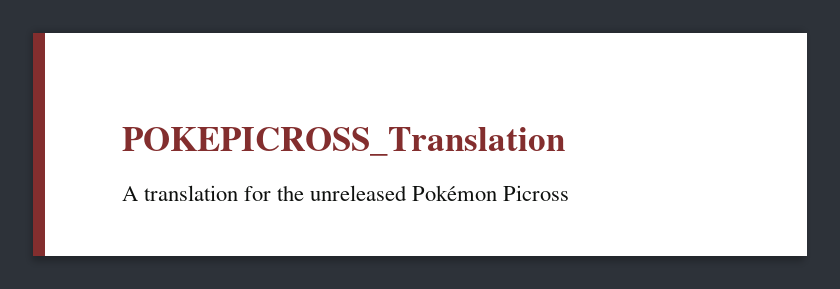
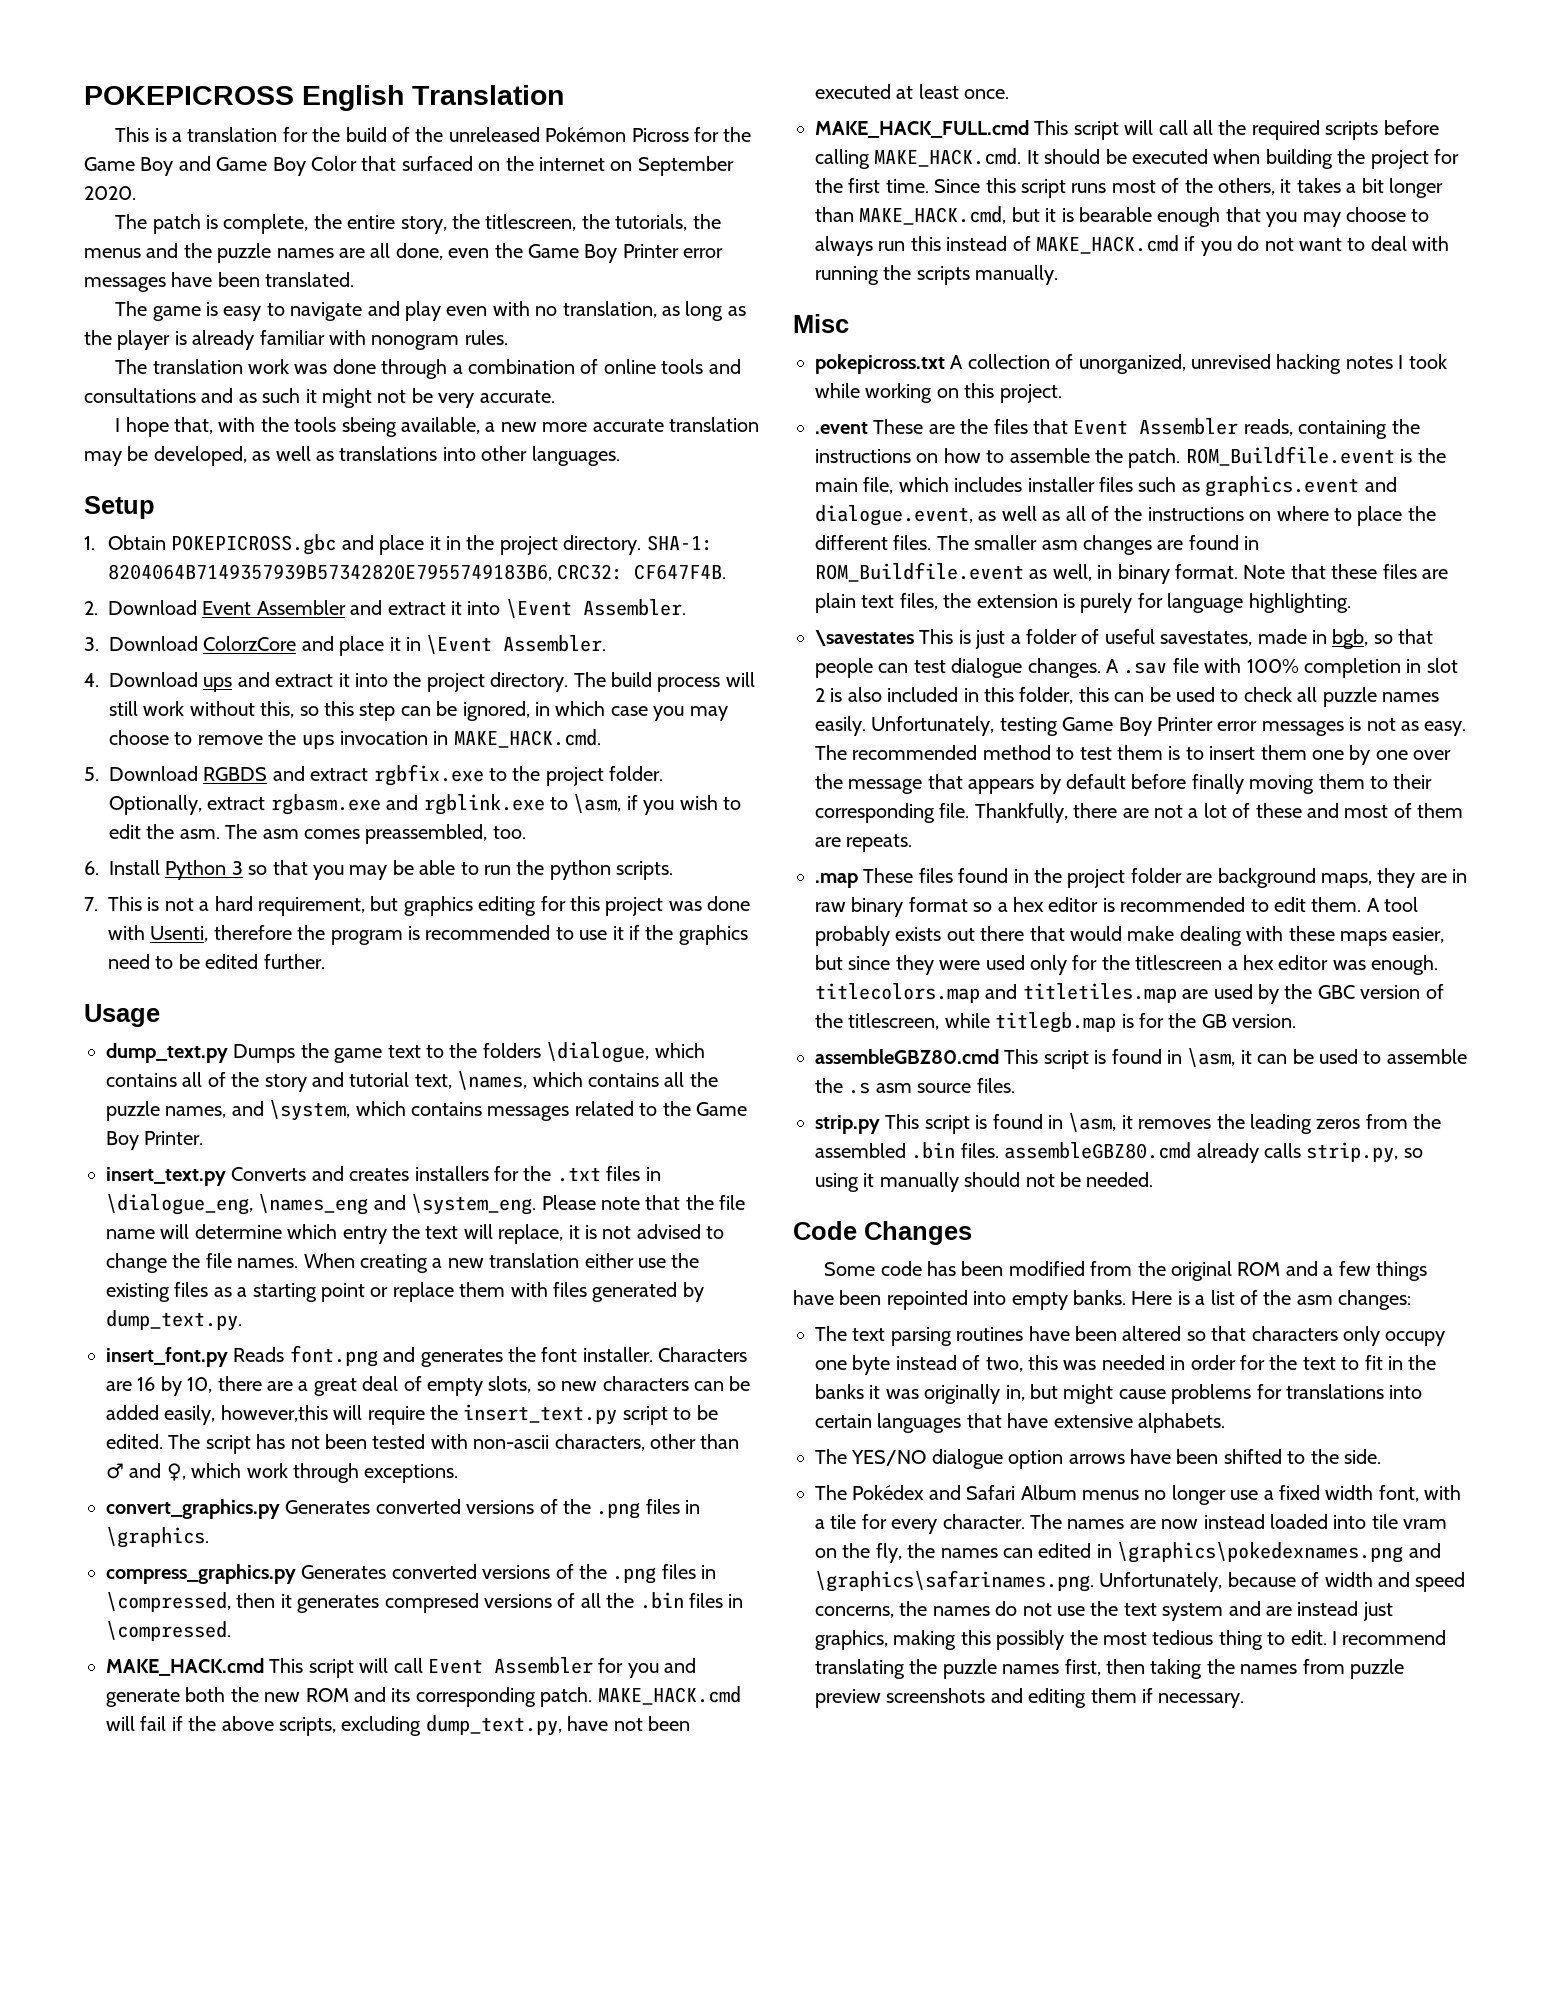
[122,127,565,156] [122,185,570,201] POKEPICROSS_Translation // A translation for the unreleased Pokémon Picross -> [84,85,564,111] [115,127,752,142] [84,156,734,176] [84,186,136,200] [115,214,721,234] [84,243,724,263] [84,272,355,292] [115,301,746,321] [84,330,508,350] [115,359,741,379] [84,388,555,408] [115,417,759,437] [84,446,620,466] [84,496,155,519] [84,534,713,555] [107,564,727,581] [84,599,686,618] [84,635,607,656] [84,672,755,692] [109,701,728,721] [109,729,601,749] [84,764,664,786] [109,794,741,815] [109,824,526,844] [84,860,674,880] [84,896,751,916] [107,925,748,945] [107,954,325,969] [84,1004,160,1027] [106,1042,705,1063] [106,1071,718,1092] [106,1100,747,1121] [106,1131,204,1150] [106,1166,661,1186] [106,1194,746,1215] [106,1224,725,1244] [106,1253,700,1273] [106,1282,704,1302] [106,1310,242,1331] [106,1345,748,1367] [106,1376,751,1396] [106,1404,718,1425] [106,1434,740,1454] [106,1463,459,1483] [106,1499,701,1519] [106,1527,209,1548] [106,1564,717,1584] [106,1592,744,1613] [106,1621,231,1641] [106,1657,697,1678] [106,1686,741,1707] [106,1715,690,1736] [815,84,1010,99] [815,120,1439,140] [815,148,1459,169] [815,178,1443,198] [815,206,1430,227] [815,235,1450,256] [815,265,1059,285] [793,314,849,333] [815,354,1447,374] [815,383,1062,403] [815,418,1420,439] [815,446,1446,468] [815,476,1397,497] [815,505,1436,526] [815,535,1260,555] [815,562,1448,584] [815,593,1351,613] [815,629,1434,649] [815,658,1458,678] [815,687,1439,707] [815,716,1467,736] [815,745,1452,765] [815,774,1433,794] [815,803,1464,823] [815,834,913,852] [815,868,1468,888] [815,897,1419,917] [815,926,1445,946] [815,955,1439,975] [815,983,1444,1004] [815,1012,1297,1033] [815,1048,1467,1069] [815,1078,1015,1094] [815,1113,1442,1134] [815,1142,1423,1163] [815,1172,1154,1192] [793,1221,972,1245] [824,1261,1427,1281] [793,1290,1412,1310] [815,1326,1446,1346] [815,1355,1437,1375] [815,1384,1423,1404] [815,1413,1225,1433] [815,1449,1381,1469] [815,1485,1462,1505] [815,1514,1448,1534] [815,1542,1441,1563] [815,1570,1466,1592] [815,1601,1393,1621] [815,1630,1447,1650] [815,1659,1404,1679] [815,1688,1245,1708] POKEPICROSS English Translation // This is a translation for the build of the unreleased Pokémon Picross for the Game Boy and Game Boy Color that surfaced on the internet on September 2020. // The patch is complete, the entire story, the titlescreen, the tutorials, the menus and the puzzle names are all done, even the Game Boy Printer error messages have been translated. // The game is easy to navigate and play even with no translation, as long as the player is already familiar with nonogram rules. // The translation work was done through a combination of online tools and consultations and as such it might not be very accurate. // I hope that, with the tools sbeing available, a new more accurate translation may be developed, as well as translations into other languages. // Setup // 1. Obtain POKEPICROSS.gbc and place it in the project directory. SHA-1: 8204064B7149357939B57342820E7955749183B6, CRC32: CF647F4B. // 2. Download Event Assembler and extract it into \Event Assembler. // 3. Download ColorzCore and place it in \Event Assembler. // 4. Download ups and extract it into the project directory. The build process will still work without this, so this step can be ignored, in which case you may choose to remove the ups invocation in MAKE_HACK.cmd. // 5. Download RGBDS and extract rgbfix.exe to the project folder. Optionally, extract rgbasm.exe and rgblink.exe to \asm, if you wish to edit the asm. The asm comes preassembled, too. // 6. Install Python 3 so that you may be able to run the python scripts. // 7. This is not a hard requirement, but graphics editing for this project was done with Usenti, therefore the program is recommended to use it if the graphics need to be edited further. // Usage // dump_text.py Dumps the game text to the folders \dialogue, which contains all of the story and tutorial text, \names, which contains all the puzzle names, and \system, which contains messages related to the Game Boy Printer. // insert_text.py Converts and creates installers for the .txt files in \dialogue_eng, \names_eng and \system_eng. Please note that the file name will determine which entry the text will replace, it is not advised to change the file names. When creating a new translation either use the existing files as a starting point or replace them with files generated by dump_text.py. // insert_font.py Reads font.png and generates the font installer. Characters are 16 by 10, there are a great deal of empty slots, so new characters can be added easily, however,this will require the insert_text.py script to be edited. The script has not been tested with non-ascii characters, other than ♂ and ♀, which work through exceptions. // convert_graphics.py Generates converted versions of the .png files in \graphics. // compress_graphics.py Generates converted versions of the .png files in \compressed, then it generates compresed versions of all the .bin files in \compressed. // MAKE_HACK.cmd This script will call Event Assembler for you and generate both the new ROM and its corresponding patch. MAKE_HACK.cmd will fail if the above scripts, excluding dump_text.py, have not been executed at least once. // MAKE_HACK_FULL.cmd This script will call all the required scripts before calling MAKE_HACK.cmd. It should be executed when building the project for the first time. Since this script runs most of the others, it takes a bit longer than MAKE_HACK.cmd, but it is bearable enough that you may choose to always run this instead of MAKE_HACK.cmd if you do not want to deal with running the scripts manually. // Misc // pokepicross.txt A collection of unorganized, unrevised hacking notes I took while working on this project. // .event These are the files that Event Assembler reads, containing the instructions on how to assemble the patch. ROM_Buildfile.event is the main file, which includes installer files such as graphics.event and dialogue.event, as well as all of the instructions on where to place the different files. The smaller asm changes are found in ROM_Buildfile.event as well, in binary format. Note that these files are plain text files, the extension is purely for language highlighting. // \savestates This is just a folder of useful savestates, made in bgb, so that people can test dialogue changes. A .sav file with 100% completion in slot 2 is also included in this folder, this can be used to check all puzzle names easily. Unfortunately, testing Game Boy Printer error messages is not as easy. The recommended method to test them is to insert them one by one over the message that appears by default before finally moving them to their corresponding file. Thankfully, there are not a lot of these and most of them are repeats. // .map These files found in the project folder are background maps, they are in raw binary format so a hex editor is recommended to edit them. A tool probably exists out there that would make dealing with these maps easier, but since they were used only for the titlescreen a hex editor was enough. titlecolors.map and titletiles.map are used by the GBC version of the titlescreen, while titlegb.map is for the GB version. // assembleGBZ80.cmd This script is found in \asm, it can be used to assemble the .s asm source files. // strip.py This script is found in \asm, it removes the leading zeros from the assembled .bin files. assembleGBZ80.cmd already calls strip.py, so using it manually should not be needed. // Code Changes // Some code has been modified from the original ROM and a few things have been repointed into empty banks. Here is a list of the asm changes: // The text parsing routines have been altered so that characters only occupy one byte instead of two, this was needed in order for the text to fit in the banks it was originally in, but might cause problems for translations into certain languages that have extensive alphabets. // The YES/NO dialogue option arrows have been shifted to the side. // The Pokédex and Safari Album menus no longer use a fixed width font, with a tile for every character. The names are now instead loaded into tile vram on the fly, the names can edited in \graphics\pokedexnames.png and \graphics\safarinames.png. Unfortunately, because of width and speed concerns, the names do not use the text system and are instead just graphics, making this possibly the most tedious thing to edit. I recommend translating the puzzle names first, then taking the names from puzzle preview screenshots and editing them if necessary.

